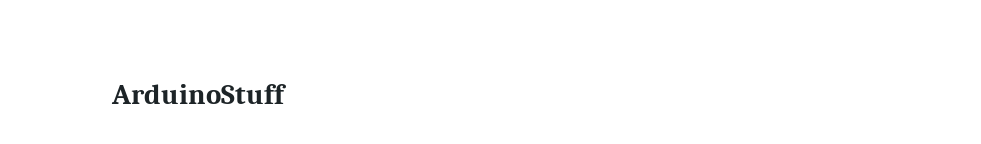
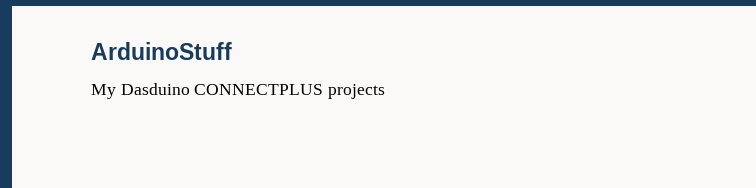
(286, 94) none -> [91,83,386,99] // My Dasduino CONNECTPLUS projects

